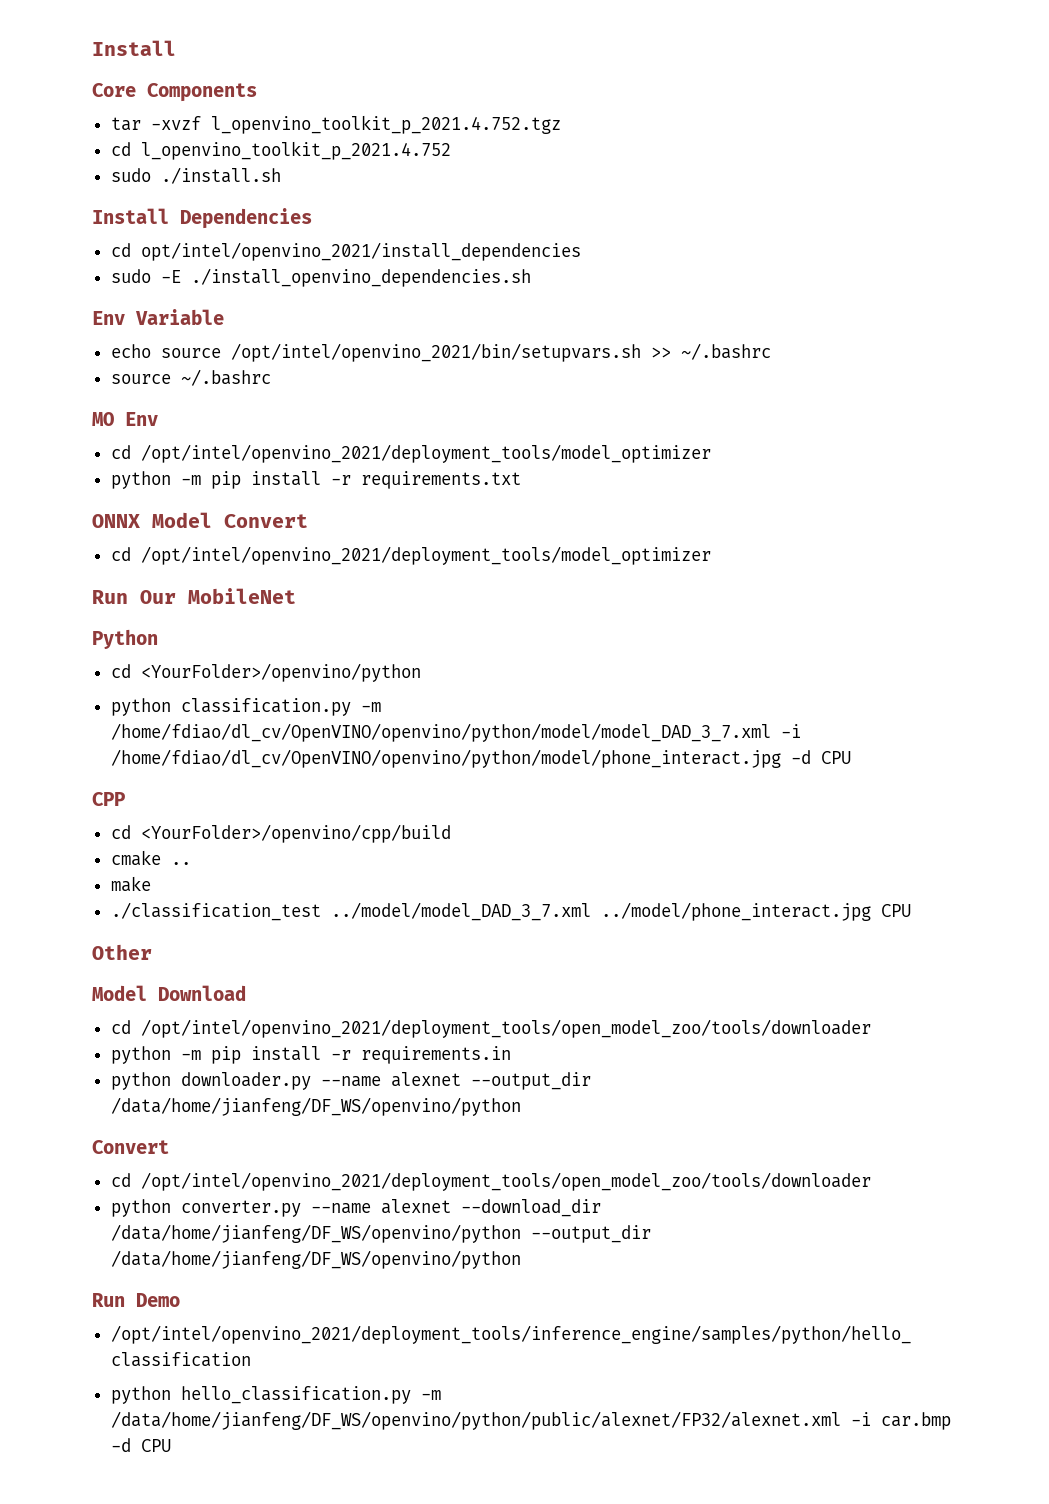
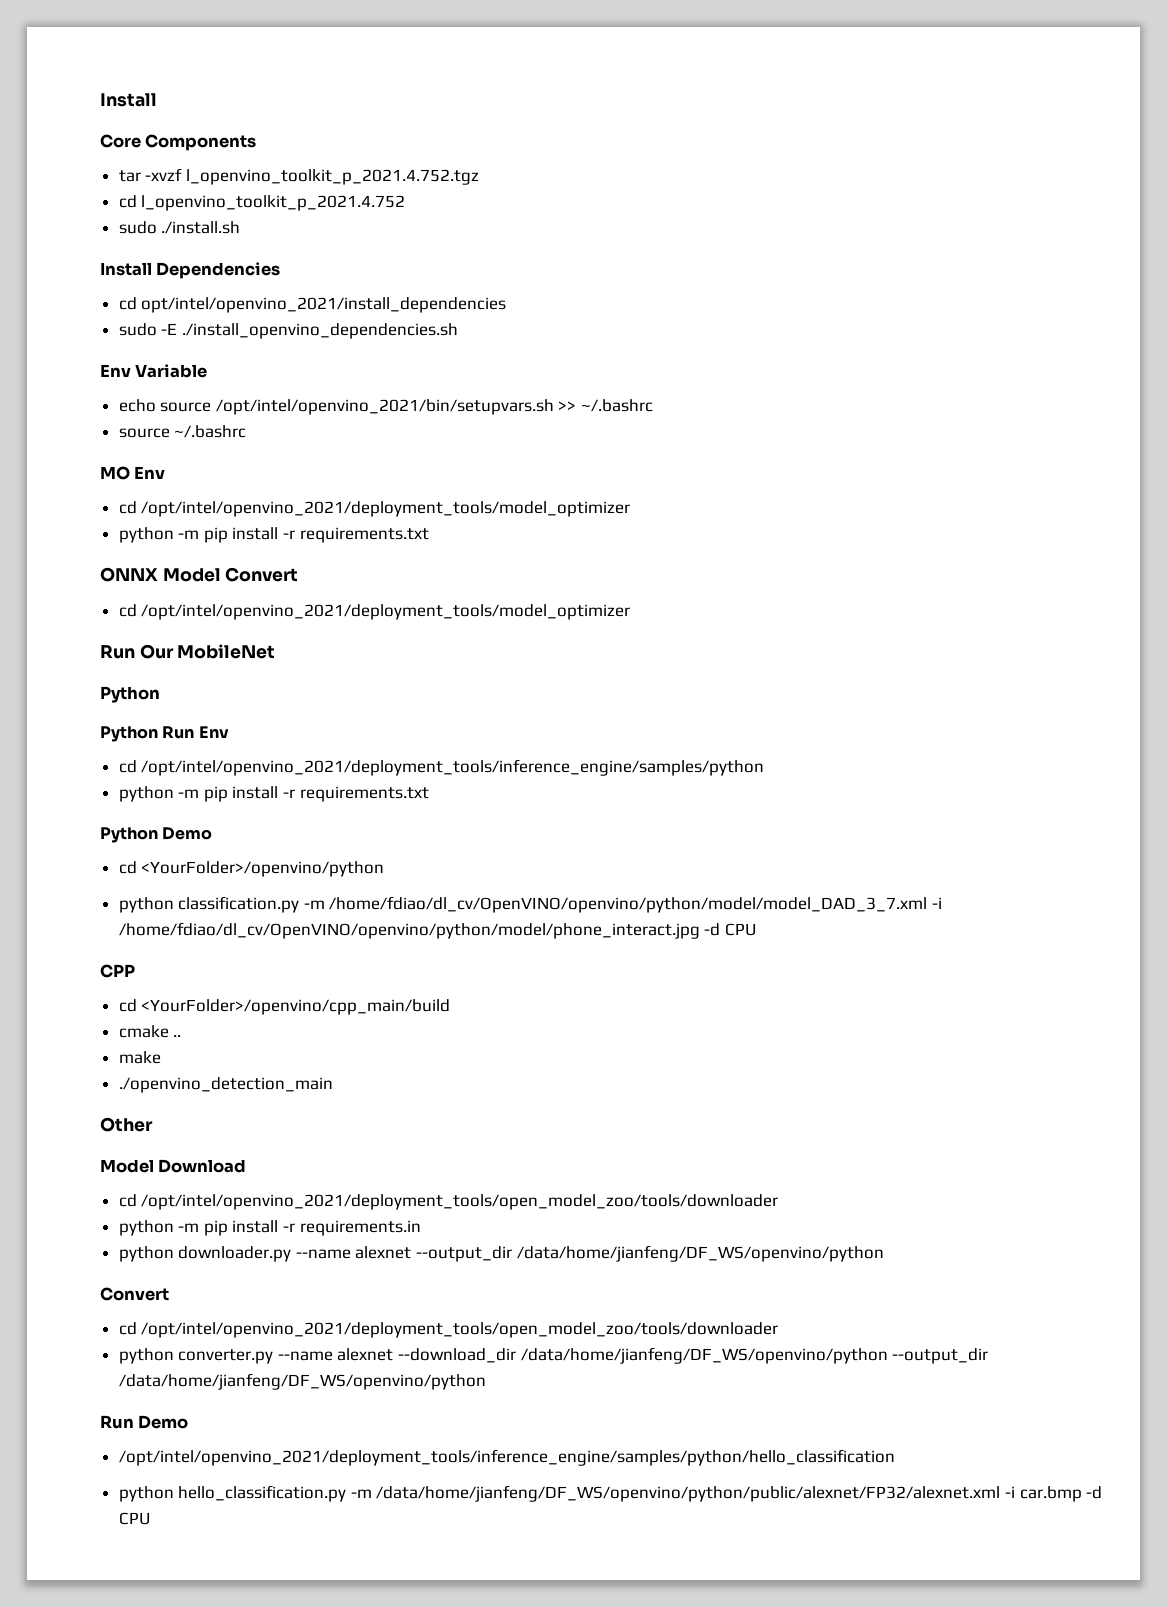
(158, 639) none -> [100,726,229,742] [118,759,765,776] [118,786,429,802] [100,827,213,843] // Python Run Env // cd /opt/intel/openvino_2021/deployment_tools/inference_engine/samples/python // python -m pip install -r requirements.txt // Python Demo
[140,824,451,843] <YourFolder>/openvino/cpp/build -> [141,999,451,1015] <YourFolder>/openvino/cpp_main/build
[110,902,911,921] ./classification_test ../model/model_DAD_3_7.xml ../model/phone_interact.jpg CPU -> [118,1077,333,1093] ./openvino_detection_main

